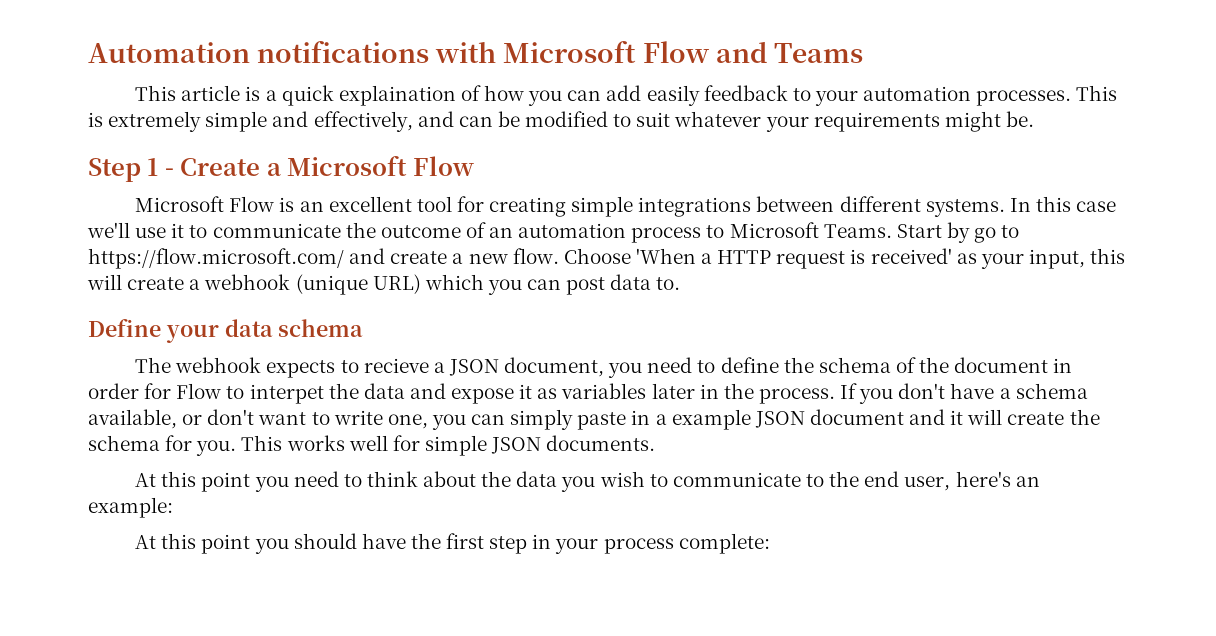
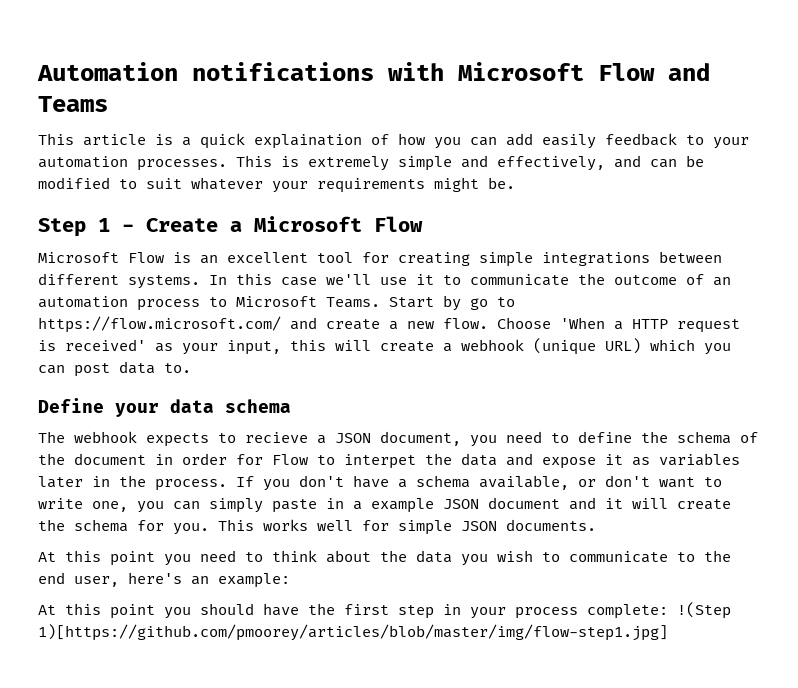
(770, 543) none -> [677,602,731,619] [38,624,668,641] !(Step 1)[https://github.com/pmoorey/articles/blob/master/img/flow-step1.jpg]

